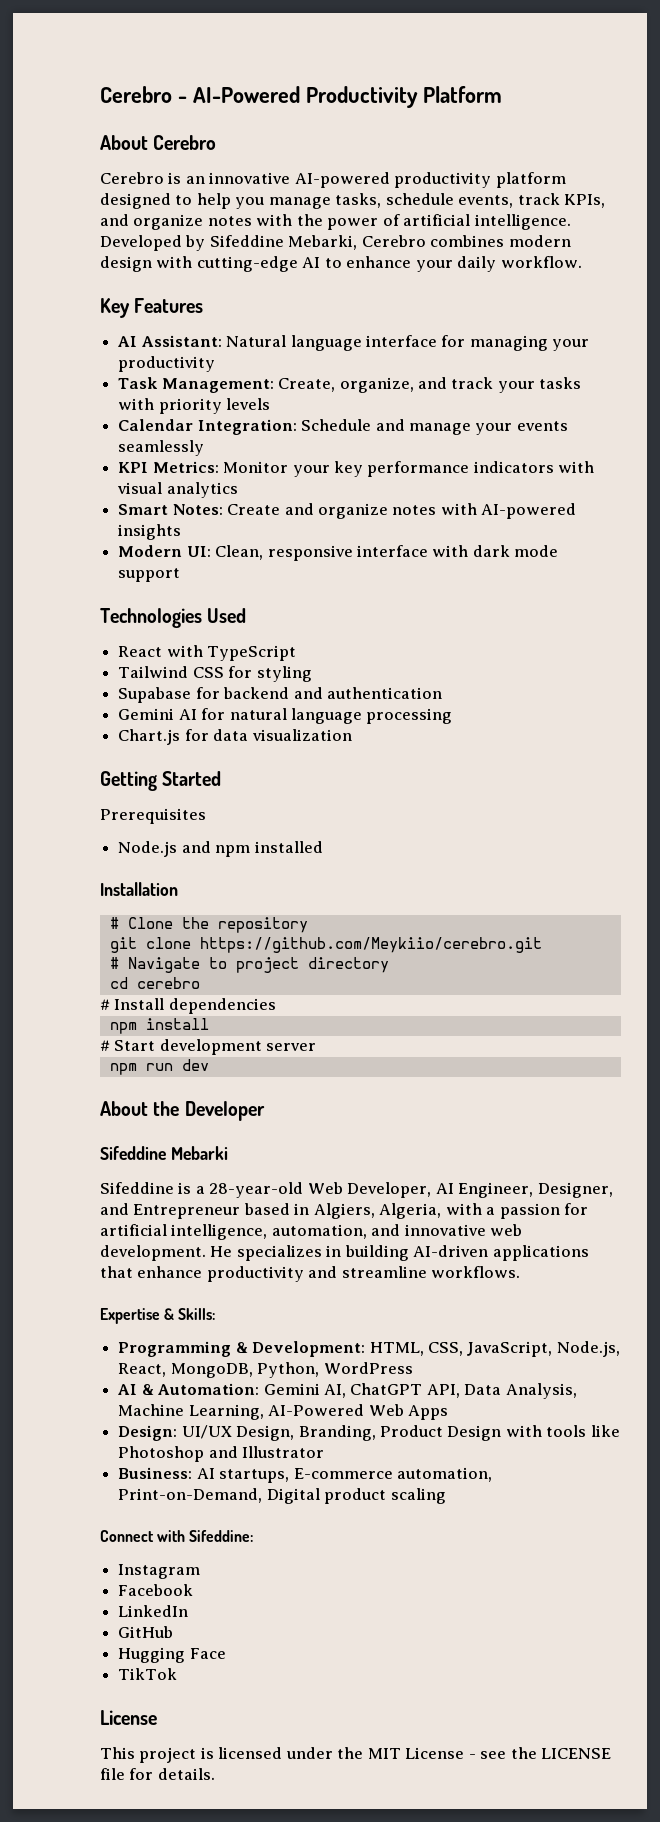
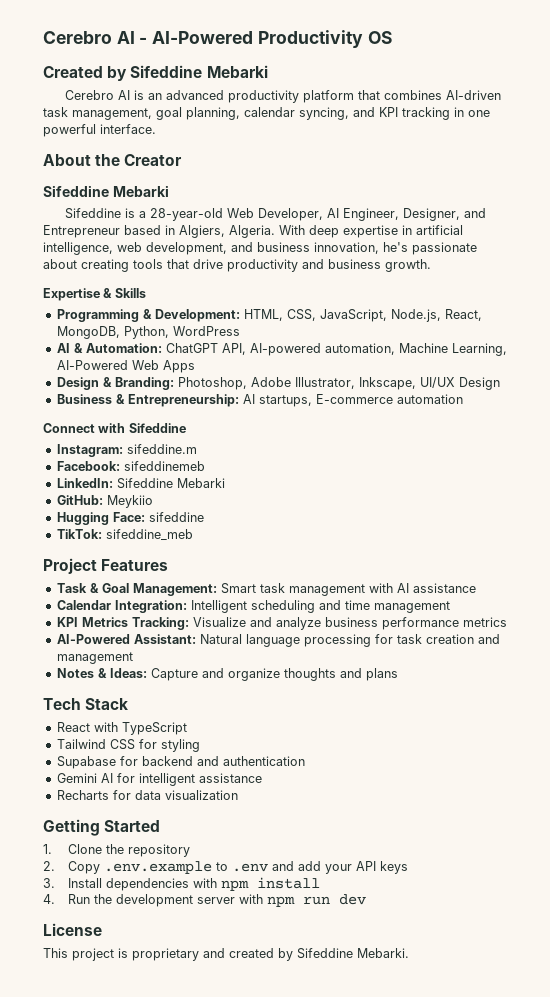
[100,86,172,103] Cerebro -> [43,31,135,44] Cerebro AI
[422,86,502,103] [100,135,217,150] [100,172,566,188] [100,193,606,209] [100,214,571,230] [100,235,571,251] [100,256,582,272] [100,298,204,318] [118,335,590,351] [118,356,216,372] [118,377,582,393] [118,398,271,414] [118,419,568,435] [118,440,205,456] [118,461,595,477] [117,482,238,498] [118,503,577,519] [118,524,182,540] [118,545,559,561] [118,568,181,582] [100,608,247,628] Platform // About Cerebro // Cerebro is an innovative AI-powered productivity platform designed to help you manage tasks, schedule events, track KPIs, and organize notes with the power of artificial intelligence. Developed by Sifeddine Mebarki, Cerebro combines modern design with cutting-edge AI to enhance your daily workflow. // Key Features // AI Assistant: Natural language interface for managing your productivity // Task Management: Create, organize, and track your tasks with priority levels // Calendar Integration: Schedule and manage your events seamlessly // KPI Metrics: Monitor your key performance indicators with visual analytics // Smart Notes: Create and organize notes with AI-powered insights // Modern UI: Clean, responsive interface with dark mode support // Technologies Used -> [367,31,392,44] [43,65,268,81] [64,90,501,103] [43,107,490,120] [43,124,156,137] [43,154,183,166] [43,185,169,197] [64,208,486,221] [43,225,463,238] [43,242,477,255] [43,259,431,272] [43,288,146,301] [56,309,482,322] [56,326,240,339] [56,343,507,356] [56,360,195,373] [56,377,500,390] [56,394,463,407] [43,423,186,433] [56,444,197,457] [56,461,205,471] [56,478,225,489] [56,495,153,508] [56,512,204,525] [56,529,193,541] [43,558,169,574] [56,583,476,596] [56,600,450,613] [56,617,507,630] [56,634,500,647] [56,652,133,664] [56,668,398,681] [43,698,129,710] OS // Created by Sifeddine Mebarki // Cerebro AI is an advanced productivity platform that combines AI-driven task management, goal planning, calendar syncing, and KPI tracking in one powerful interface. // About the Creator // Sifeddine Mebarki // Sifeddine is a 28-year-old Web Developer, AI Engineer, Designer, and Entrepreneur based in Algiers, Algeria. With deep expertise in artificial intelligence, web development, and business innovation, he's passionate about creating tools that drive productivity and business growth. // Expertise & Skills // Programming & Development: HTML, CSS, JavaScript, Node.js, React, MongoDB, Python, WordPress // AI & Automation: ChatGPT API, AI-powered automation, Machine Learning, AI-Powered Web Apps // Design & Branding: Photoshop, Adobe Illustrator, Inkscape, UI/UX Design // Business & Entrepreneurship: AI startups, E-commerce automation // Connect with Sifeddine // Instagram: sifeddine.m // Facebook: sifeddinemeb // LinkedIn: Sifeddine Mebarki // GitHub: Meykiio // Hugging Face: sifeddine // TikTok: sifeddine_meb // Project Features // Task & Goal Management: Smart task management with AI assistance // Calendar Integration: Intelligent scheduling and time management // KPI Metrics Tracking: Visualize and analyze business performance metrics // AI-Powered Assistant: Natural language processing for task creation and management // Notes & Ideas: Capture and organize thoughts and plans // Tech Stack
[229,708,453,724] [118,729,181,745] natural language processing // Chart.js -> [138,773,262,786] [56,790,109,800] intelligent assistance // Recharts
[100,808,206,824] [118,841,323,857] [100,882,178,896] [109,917,308,933] [109,937,542,953] [109,957,389,973] [109,977,200,989] [100,999,110,1010] Prerequisites // Node.js and npm installed // Installation // # Clone the repository // git clone https://github.com/Meykiio/cerebro.git // # Navigate to project directory // cd cerebro // # -> [43,844,190,857] [43,861,408,874] [43,878,55,888] 1. Clone the repository // 2. Copy .env.example to .env and add your API keys // 3.
(276, 1006) // -> [192,878,217,888] with
[100,1040,156,1051] # Start -> [43,894,112,904] 4. Run the
(317, 1047) // -> [238,894,263,904] with
[100,1101,265,1121] [100,1146,228,1160] [100,1182,613,1198] [100,1203,589,1219] [100,1224,523,1240] [100,1245,589,1261] [100,1266,521,1282] [100,1308,216,1324] [118,1341,620,1357] [118,1362,413,1378] [118,1383,577,1399] [118,1404,448,1420] [118,1425,620,1441] [118,1446,325,1462] [118,1467,492,1483] [118,1488,446,1504] [100,1530,254,1542] [118,1564,201,1579] [118,1584,194,1596] [118,1605,189,1617] [118,1626,174,1638] [118,1647,226,1663] [118,1668,178,1680] [100,1710,157,1725] [100,1747,612,1763] [100,1768,215,1780] About the Developer // Sifeddine Mebarki // Sifeddine is a 28-year-old Web Developer, AI Engineer, Designer, and Entrepreneur based in Algiers, Algeria, with a passion for artificial intelligence, automation, and innovative web development. He specializes in building AI-driven applications that enhance productivity and streamline workflows. // Expertise & Skills: // Programming & Development: HTML, CSS, JavaScript, Node.js, React, MongoDB, Python, WordPress // AI & Automation: Gemini AI, ChatGPT API, Data Analysis, Machine Learning, AI-Powered Web Apps // Design: UI/UX Design, Branding, Product Design with tools like Photoshop and Illustrator // Business: AI startups, E-commerce automation, Print-on-Demand, Digital product scaling // Connect with Sifeddine: // Instagram // Facebook // LinkedIn // GitHub // Hugging Face // TikTok // License // This project is licensed under the MIT License - see the LICENSE file for details. -> [43,923,102,936] [43,948,409,961] License // This project is proprietary and created by Sifeddine Mebarki.

